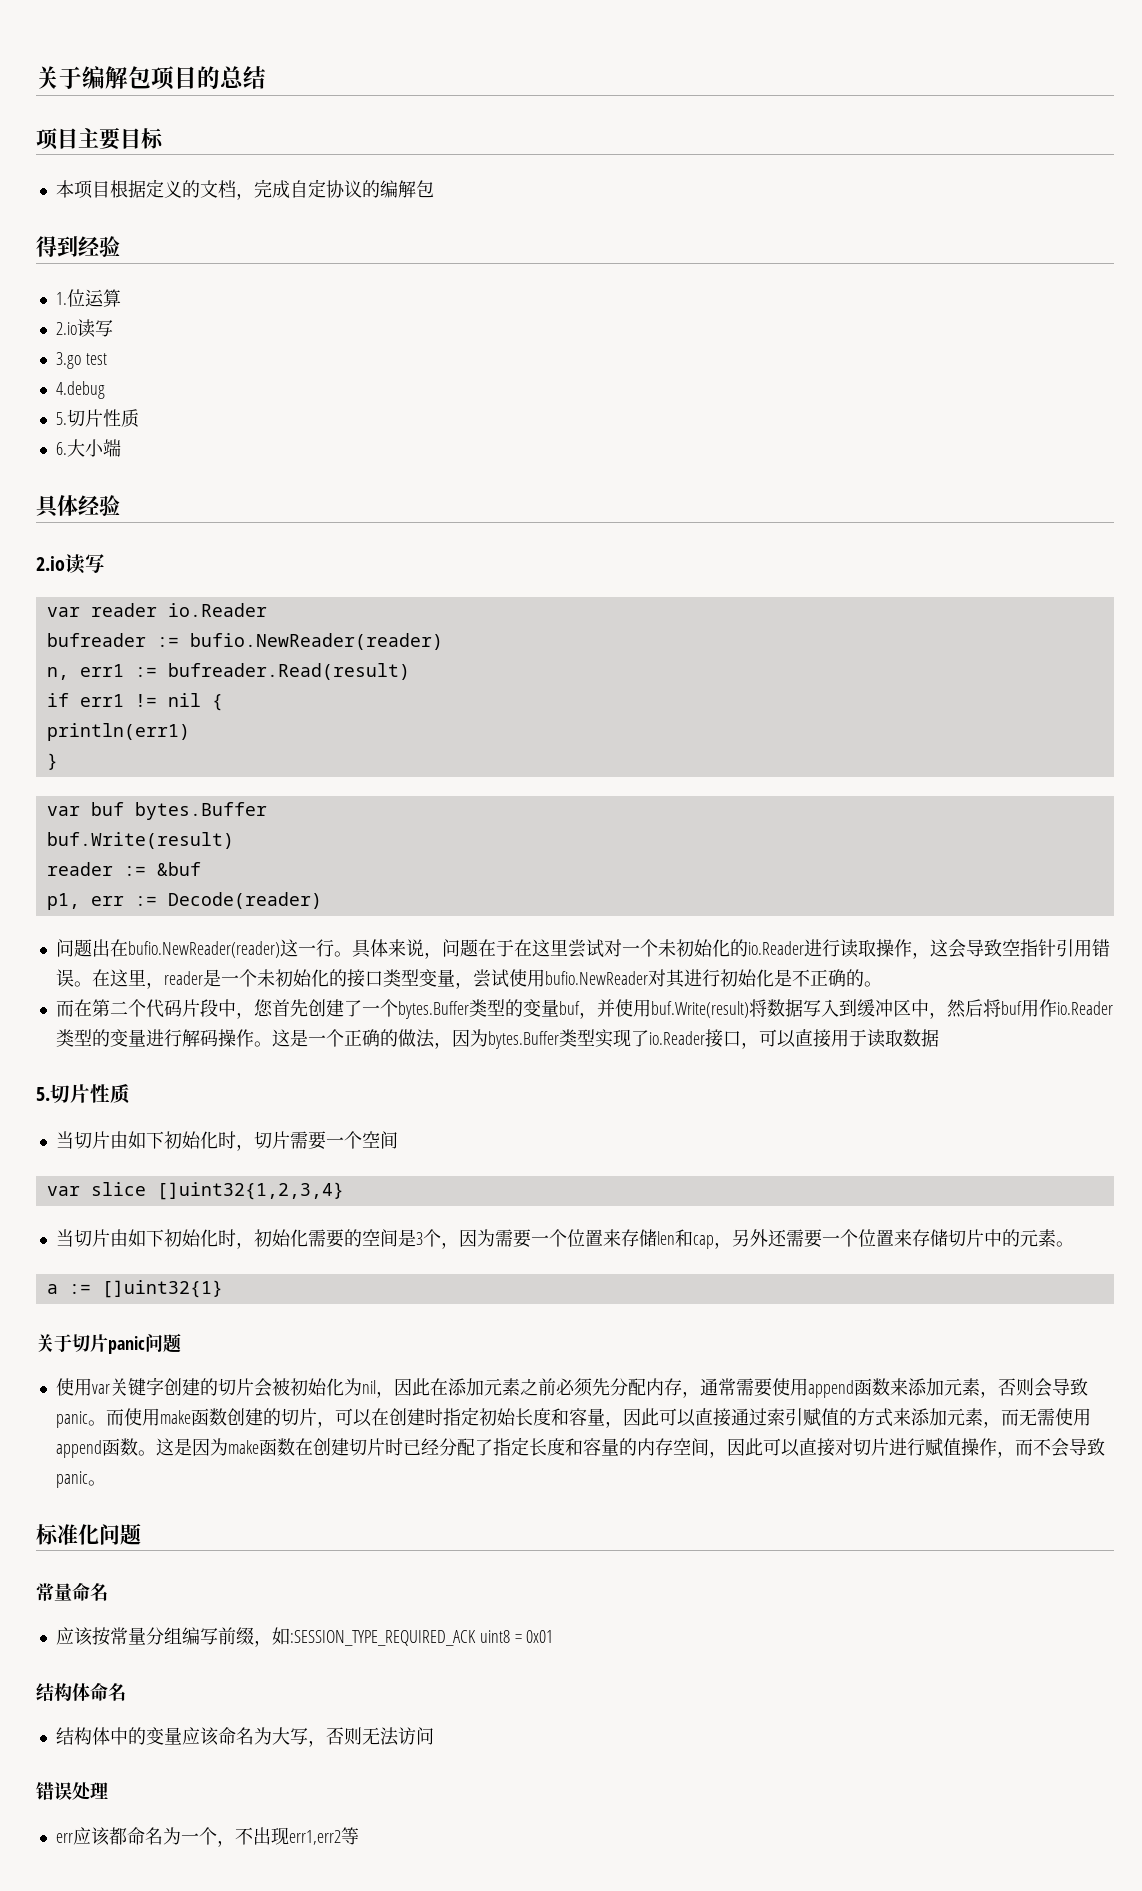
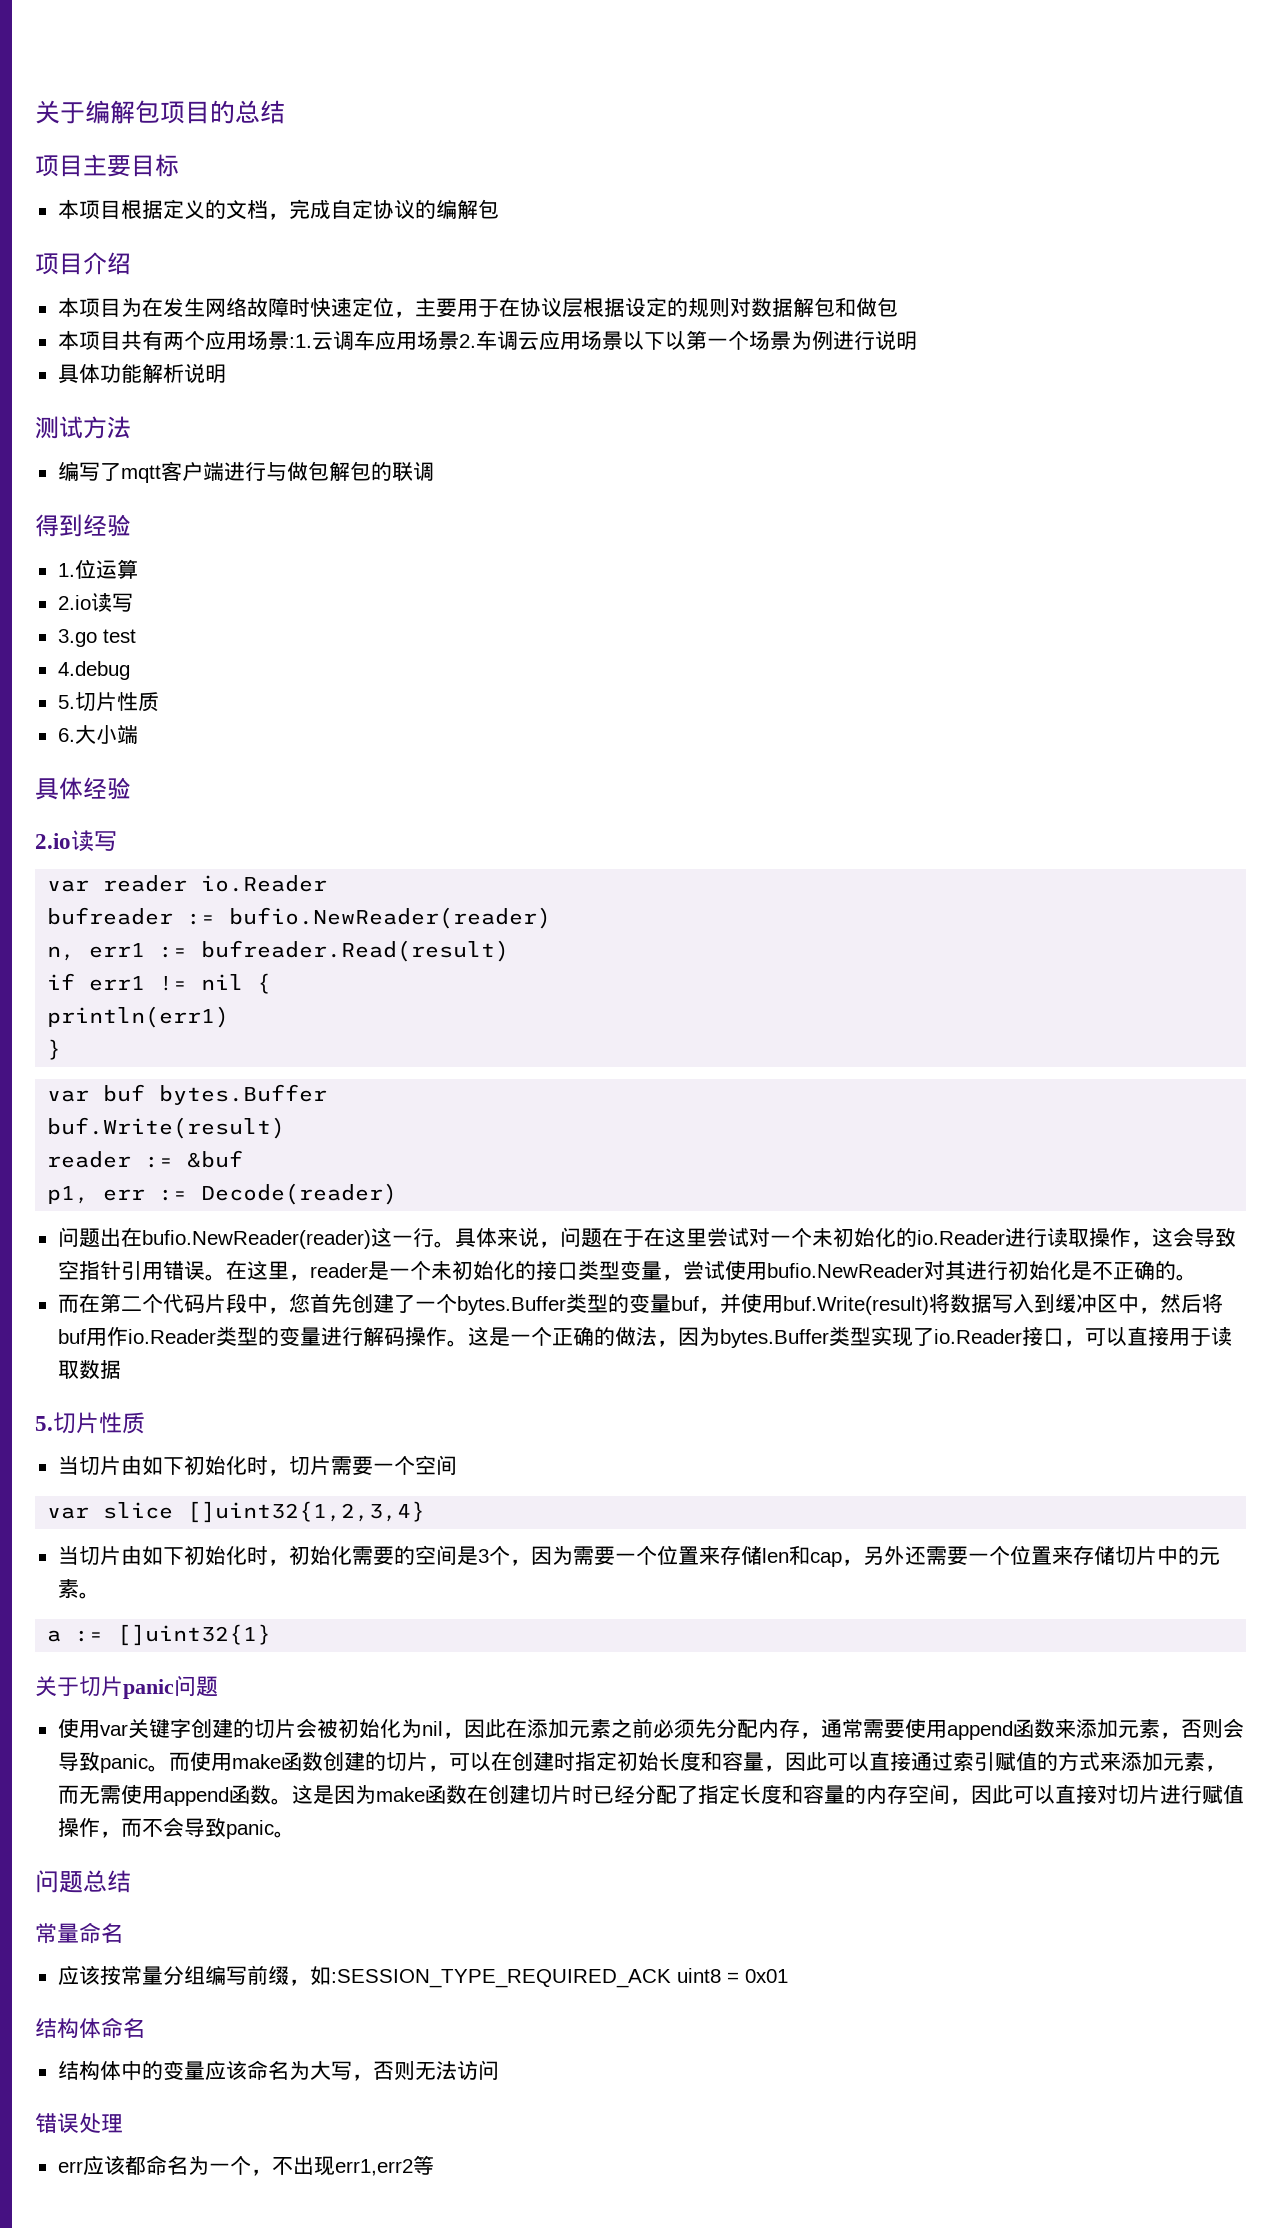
(434, 189) none -> [35,252,131,275] [57,297,898,318] [57,330,917,351] [57,363,226,384] [35,416,131,439] [57,461,434,483] // 项目介绍 // 本项目为在发生网络故障时快速定位，主要用于在协议层根据设定的规则对数据解包和做包 // 本项目共有两个应用场景:1.云调车应用场景2.车调云应用场景以下以第一个场景为例进行说明 // 具体功能解析说明 // 测试方法 // 编写了mqtt客户端进行与做包解包的联调
[36,1523,141,1545] 标准化问题 -> [35,1870,131,1893] 问题总结

